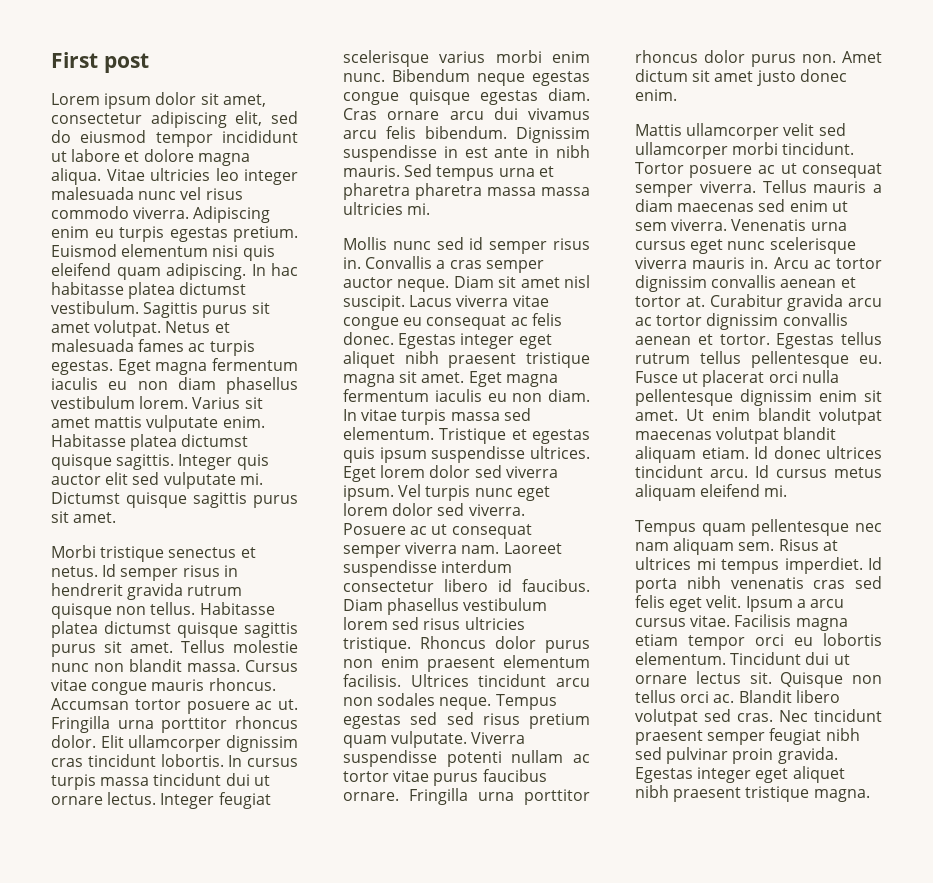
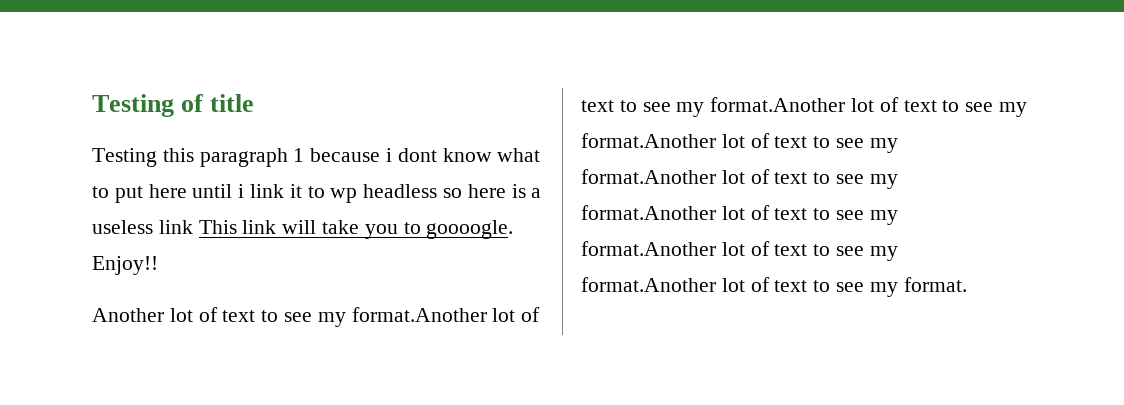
[51,52,149,73] [51,92,266,109] [51,111,298,128] [51,130,298,147] [51,149,250,166] [51,168,298,185] [51,187,243,200] [51,206,271,223] [51,226,298,242] [51,244,275,261] [51,263,298,280] [51,282,247,299] [51,301,270,318] [51,320,230,337] [51,339,255,356] [51,358,298,375] [51,377,298,394] [51,396,263,409] [51,415,265,432] [51,434,249,451] [51,454,269,470] [51,472,263,489] [51,492,298,508] [51,511,117,523] [51,545,256,562] [51,564,238,581] [51,583,243,600] [51,602,275,619] [51,621,298,638] [51,640,298,657] [51,659,298,672] [51,678,276,695] [51,698,298,714] [51,716,298,733] [51,735,298,752] [51,754,298,767] [51,773,270,790] [51,792,271,809] [343,50,590,67] [343,69,590,86] [343,88,590,105] [343,107,590,120] [343,126,590,143] [343,145,590,162] [343,164,554,181] [343,183,590,200] [343,202,431,215] [343,237,590,254] [343,256,544,273] [343,275,590,292] [343,295,549,311] [343,313,562,330] [343,332,552,349] [343,351,590,368] [343,371,558,387] [343,389,590,402] [343,408,531,425] [343,427,590,444] [343,446,590,463] [343,465,558,482] [343,484,550,501] [343,503,525,516] [343,523,532,539] [343,542,562,558] [343,560,513,577] [343,579,590,592] [343,598,548,615] [343,617,525,630] [343,636,590,653] [343,655,590,672] [343,674,590,687] [343,693,557,710] [343,712,590,729] [343,731,526,748] [343,750,590,767] [343,769,547,786] [343,788,590,805] [635,50,882,67] [635,69,847,86] [635,89,677,101] [635,123,846,140] [635,142,855,159] [635,162,882,178] [635,180,882,197] [635,199,848,212] [635,219,847,231] [635,237,856,254] [635,257,882,269] [635,275,856,292] [635,294,882,311] [635,313,848,330] [635,332,882,349] [635,351,882,368] [635,370,839,387] [635,389,882,406] [635,408,882,425] [635,427,837,444] [635,446,882,463] [635,465,882,478] [635,484,788,501] [635,519,882,536] [635,538,838,555] [635,557,882,574] [635,576,882,593] [635,595,844,612] [635,614,848,631] [635,633,882,650] [635,652,850,665] [635,671,882,688] [635,690,840,703] [635,709,882,726] [635,728,860,745] [635,747,838,764] [635,766,845,783] [635,785,870,802] First post // Lorem ipsum dolor sit amet, consectetur adipiscing elit, sed do eiusmod tempor incididunt ut labore et dolore magna aliqua. Vitae ultricies leo integer malesuada nunc vel risus commodo viverra. Adipiscing enim eu turpis egestas pretium. Euismod elementum nisi quis eleifend quam adipiscing. In hac habitasse platea dictumst vestibulum. Sagittis purus sit amet volutpat. Netus et malesuada fames ac turpis egestas. Eget magna fermentum iaculis eu non diam phasellus vestibulum lorem. Varius sit amet mattis vulputate enim. Habitasse platea dictumst quisque sagittis. Integer quis auctor elit sed vulputate mi. Dictumst quisque sagittis purus sit amet. // Morbi tristique senectus et netus. Id semper risus in hendrerit gravida rutrum quisque non tellus. Habitasse platea dictumst quisque sagittis purus sit amet. Tellus molestie nunc non blandit massa. Cursus vitae congue mauris rhoncus. Accumsan tortor posuere ac ut. Fringilla urna porttitor rhoncus dolor. Elit ullamcorper dignissim cras tincidunt lobortis. In cursus turpis massa tincidunt dui ut ornare lectus. Integer feugiat scelerisque varius morbi enim nunc. Bibendum neque egestas congue quisque egestas diam. Cras ornare arcu dui vivamus arcu felis bibendum. Dignissim suspendisse in est ante in nibh mauris. Sed tempus urna et pharetra pharetra massa massa ultricies mi. // Mollis nunc sed id semper risus in. Convallis a cras semper auctor neque. Diam sit amet nisl suscipit. Lacus viverra vitae congue eu consequat ac felis donec. Egestas integer eget aliquet nibh praesent tristique magna sit amet. Eget magna fermentum iaculis eu non diam. In vitae turpis massa sed elementum. Tristique et egestas quis ipsum suspendisse ultrices. Eget lorem dolor sed viverra ipsum. Vel turpis nunc eget lorem dolor sed viverra. Posuere ac ut consequat semper viverra nam. Laoreet suspendisse interdum consectetur libero id faucibus. Diam phasellus vestibulum lorem sed risus ultricies tristique. Rhoncus dolor purus non enim praesent elementum facilisis. Ultrices tincidunt arcu non sodales neque. Tempus egestas sed sed risus pretium quam vulputate. Viverra suspendisse potenti nullam ac tortor vitae purus faucibus ornare. Fringilla urna porttitor rhoncus dolor purus non. Amet dictum sit amet justo donec enim. // Mattis ullamcorper velit sed ullamcorper morbi tincidunt. Tortor posuere ac ut consequat semper viverra. Tellus mauris a diam maecenas sed enim ut sem viverra. Venenatis urna cursus eget nunc scelerisque viverra mauris in. Arcu ac tortor dignissim convallis aenean et tortor at. Curabitur gravida arcu ac tortor dignissim convallis aenean et tortor. Egestas tellus rutrum tellus pellentesque eu. Fusce ut placerat orci nulla pellentesque dignissim enim sit amet. Ut enim blandit volutpat maecenas volutpat blandit aliquam etiam. Id donec ultrices tincidunt arcu. Id cursus metus aliquam eleifend mi. // Tempus quam pellentesque nec nam aliquam sem. Risus at ultrices mi tempus imperdiet. Id porta nibh venenatis cras sed felis eget velit. Ipsum a arcu cursus vitae. Facilisis magna etiam tempor orci eu lobortis elementum. Tincidunt dui ut ornare lectus sit. Quisque non tellus orci ac. Blandit libero volutpat sed cras. Nec tincidunt praesent semper feugiat nibh sed pulvinar proin gravida. Egestas integer eget aliquet nibh praesent tristique magna. -> [92,94,255,117] [92,148,541,167] [92,184,542,203] [92,220,514,239] [92,256,158,275] [92,307,541,327] [581,97,1028,117] [581,133,898,153] [581,169,898,189] [581,205,898,225] [581,241,898,261] [581,277,967,297] Testing of title // Testing this paragraph 1 because i dont know what to put here until i link it to wp headless so here is a useless link This link will take you to goooogle. Enjoy!! // Another lot of text to see my format.Another lot of text to see my format.Another lot of text to see my format.Another lot of text to see my format.Another lot of text to see my format.Another lot of text to see my format.Another lot of text to see my format.Another lot of text to see my format.

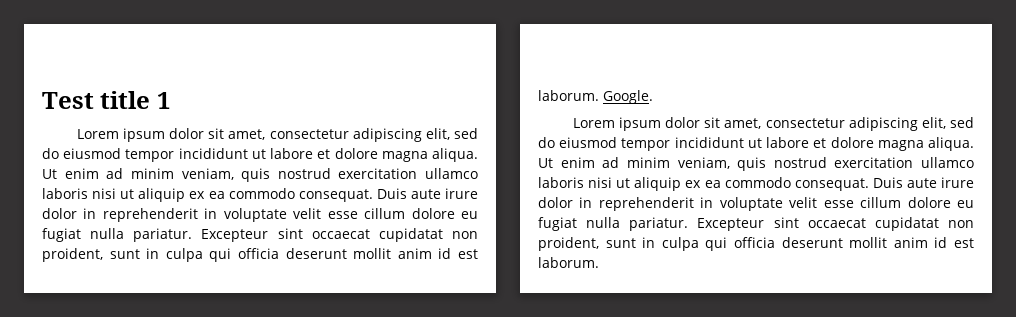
[92,94,204,117] Testing of -> [42,92,94,109] Test
[92,148,541,167] [92,184,542,203] [92,220,514,239] [92,256,158,275] [92,307,541,327] [581,97,1028,117] [581,133,898,153] [581,169,898,189] [581,205,898,225] [581,241,898,261] [581,277,967,297] // Testing this paragraph 1 because i dont know what to put here until i link it to wp headless so here is a useless link This link will take you to goooogle. Enjoy!! // Another lot of text to see my format.Another lot of text to see my format.Another lot of text to see my format.Another lot of text to see my format.Another lot of text to see my format.Another lot of text to see my format.Another lot of text to see my format.Another lot of text to see my format. -> [156,92,170,109] [76,128,478,142] [42,148,479,162] [42,168,478,182] [42,188,479,202] [42,208,479,222] [42,228,479,242] [42,248,479,262] [538,90,653,104] [572,117,974,131] [538,137,974,151] [538,157,974,171] [538,177,974,191] [538,197,975,211] [538,217,974,231] [538,237,974,251] [538,257,599,268] 1 // Lorem ipsum dolor sit amet, consectetur adipiscing elit, sed do eiusmod tempor incididunt ut labore et dolore magna aliqua. Ut enim ad minim veniam, quis nostrud exercitation ullamco laboris nisi ut aliquip ex ea commodo consequat. Duis aute irure dolor in reprehenderit in voluptate velit esse cillum dolore eu fugiat nulla pariatur. Excepteur sint occaecat cupidatat non proident, sunt in culpa qui officia deserunt mollit anim id est laborum. Google. // Lorem ipsum dolor sit amet, consectetur adipiscing elit, sed do eiusmod tempor incididunt ut labore et dolore magna aliqua. Ut enim ad minim veniam, quis nostrud exercitation ullamco laboris nisi ut aliquip ex ea commodo consequat. Duis aute irure dolor in reprehenderit in voluptate velit esse cillum dolore eu fugiat nulla pariatur. Excepteur sint occaecat cupidatat non proident, sunt in culpa qui officia deserunt mollit anim id est laborum.

